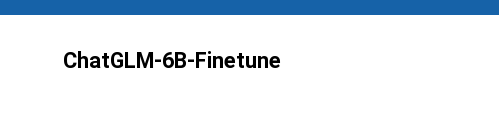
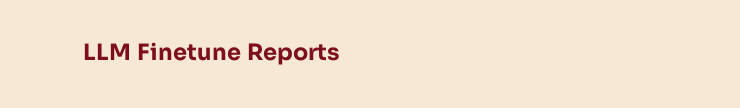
[63,51,281,68] ChatGLM-6B-Finetune -> [83,42,341,65] LLM Finetune Reports

